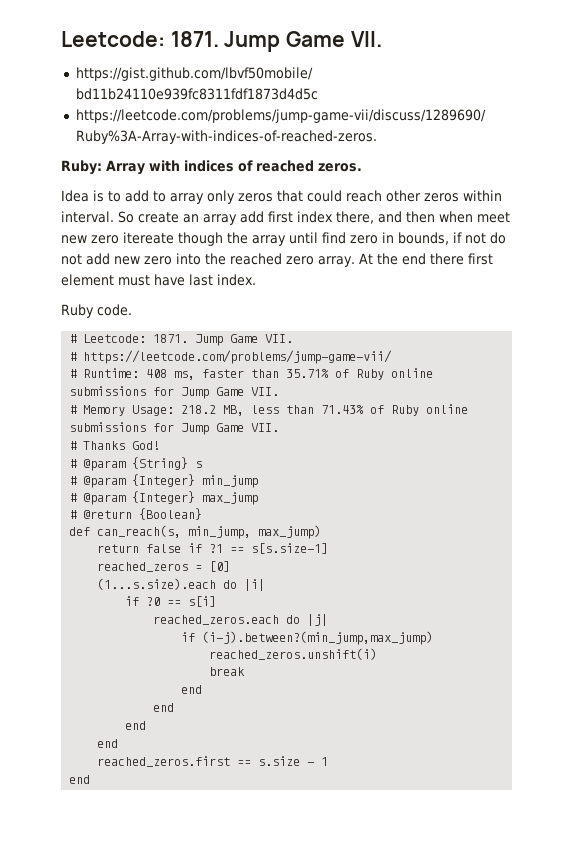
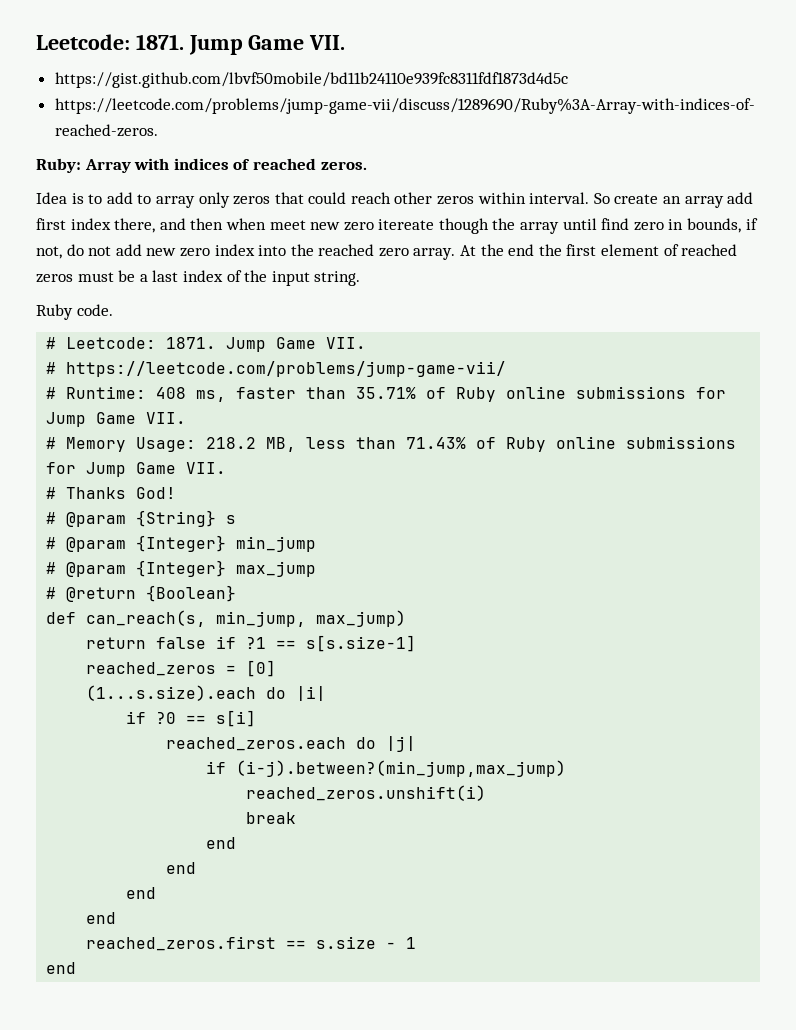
[465,233,486,244] not -> [36,246,62,259] not,
(172, 260) none -> [214,244,255,256] index
[429,253,464,265] there -> [538,244,562,256] the
[118,274,256,286] must have last index. -> [663,244,738,256] [36,270,361,286] of reached zeros must be a last index of the input string.

